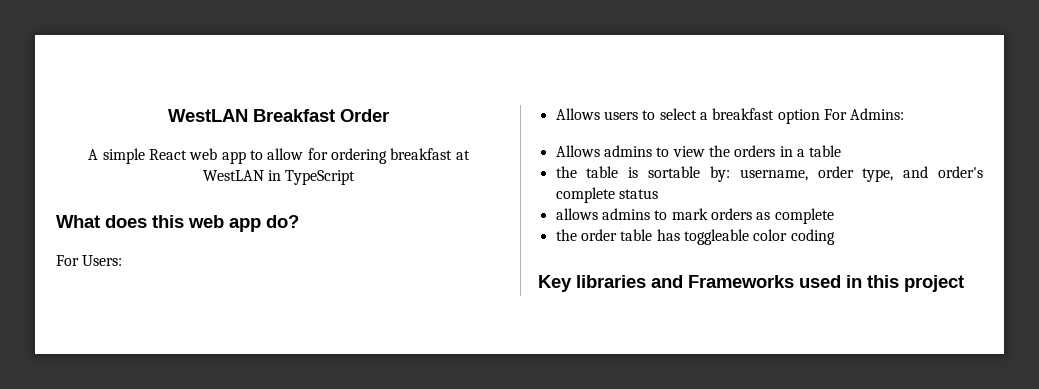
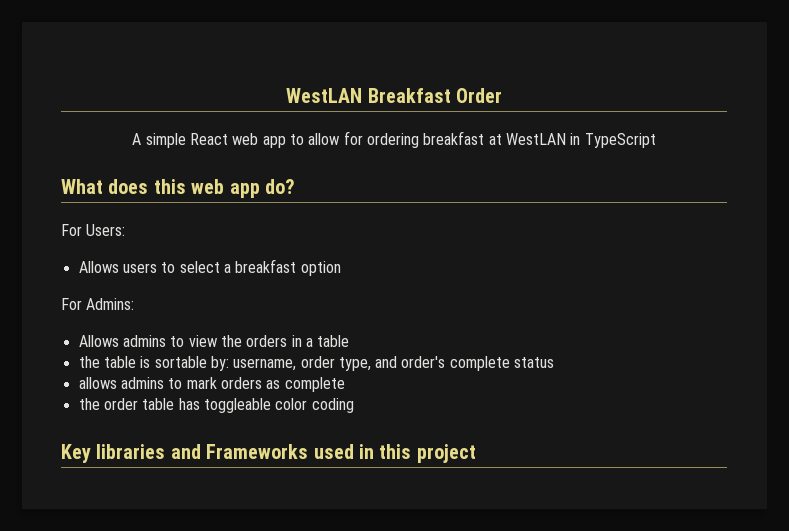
(820, 116) none -> (341, 268) //

